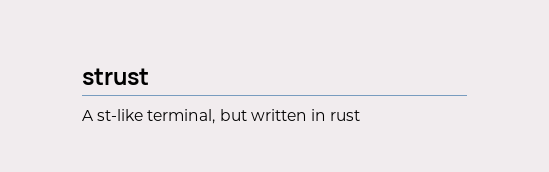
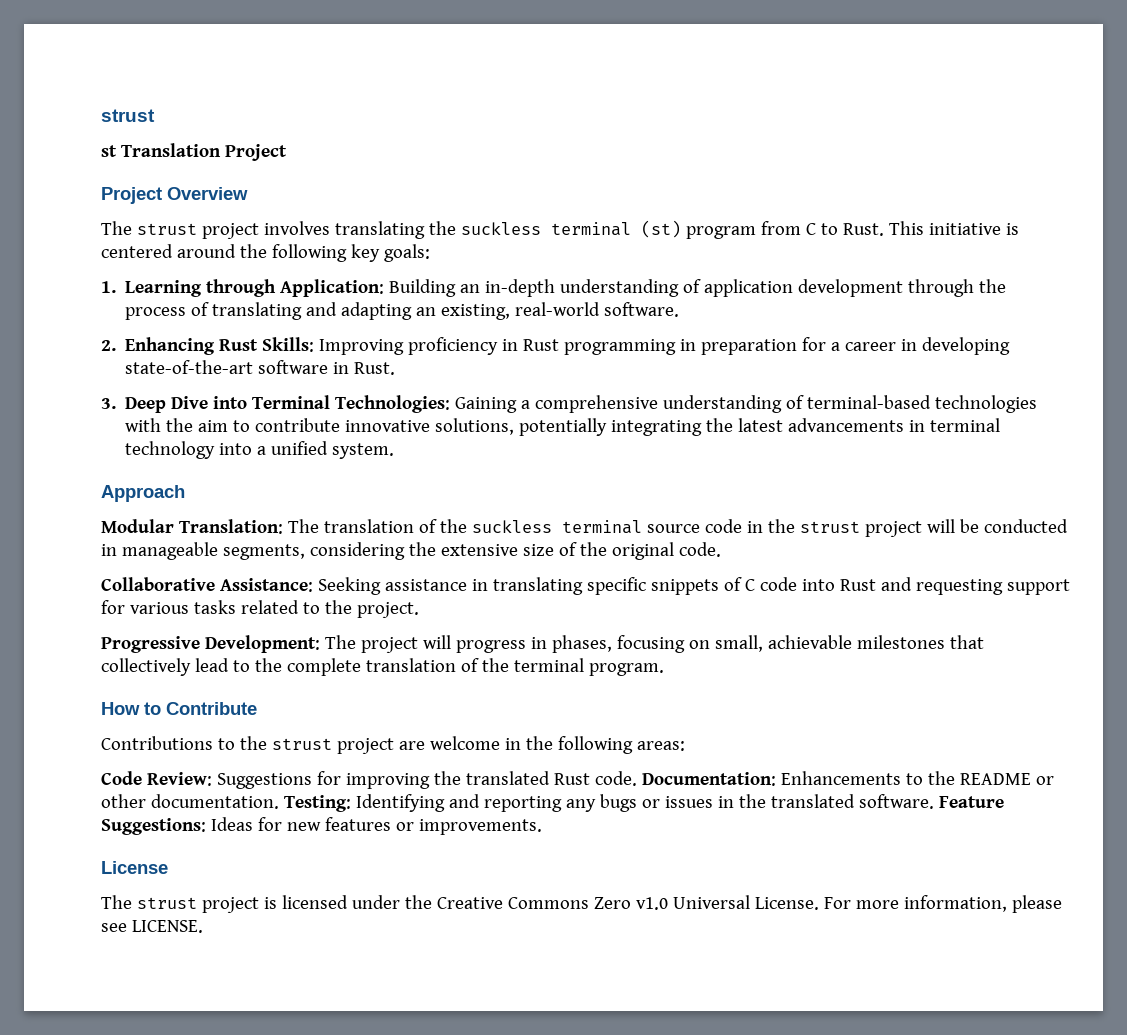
[82,109,361,124] A st-like terminal, but written in rust -> [101,143,287,161] [101,187,248,204] [101,220,1019,239] [101,244,430,262] [101,279,1007,297] [125,302,680,320] [101,337,1011,355] [125,360,396,375] [101,395,1038,413] [125,418,1001,436] [125,441,395,459] [101,485,185,502] [101,519,1068,537] [101,542,721,560] [101,577,1070,595] [101,600,419,618] [101,635,984,653] [101,658,664,676] [101,702,257,715] [101,736,685,754] [101,771,1054,789] [101,794,1004,812] [101,817,542,835] [101,861,168,874] [101,895,1062,913] [101,920,203,933] st Translation Project // Project Overview // The strust project involves translating the suckless terminal (st) program from C to Rust. This initiative is centered around the following key goals: // 1. Learning through Application: Building an in-depth understanding of application development through the process of translating and adapting an existing, real-world software. // 2. Enhancing Rust Skills: Improving proficiency in Rust programming in preparation for a career in developing state-of-the-art software in Rust. // 3. Deep Dive into Terminal Technologies: Gaining a comprehensive understanding of terminal-based technologies with the aim to contribute innovative solutions, potentially integrating the latest advancements in terminal technology into a unified system. // Approach // Modular Translation: The translation of the suckless terminal source code in the strust project will be conducted in manageable segments, considering the extensive size of the original code. // Collaborative Assistance: Seeking assistance in translating specific snippets of C code into Rust and requesting support for various tasks related to the project. // Progressive Development: The project will progress in phases, focusing on small, achievable milestones that collectively lead to the complete translation of the terminal program. // How to Contribute // Contributions to the strust project are welcome in the following areas: // Code Review: Suggestions for improving the translated Rust code. Documentation: Enhancements to the README or other documentation. Testing: Identifying and reporting any bugs or issues in the translated software. Feature Suggestions: Ideas for new features or improvements. // License // The strust project is licensed under the Creative Commons Zero v1.0 Universal License. For more information, please see LICENSE.

